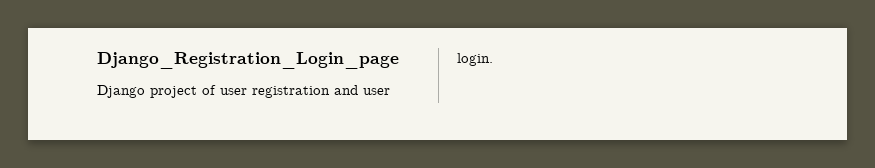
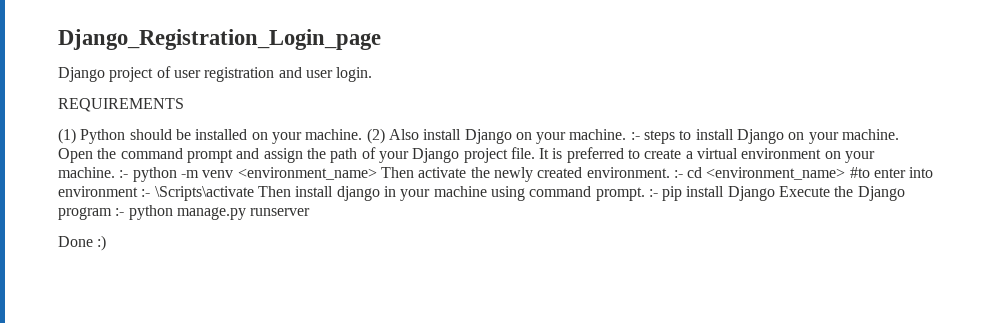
(493, 59) none -> [58,98,184,112] [58,128,900,144] [58,147,876,163] [58,167,934,182] [58,186,905,201] [58,205,311,220] [58,235,107,251] // REQUIREMENTS // (1) Python should be installed on your machine. (2) Also install Django on your machine. :- steps to install Django on your machine. Open the command prompt and assign the path of your Django project file. It is preferred to create a virtual environment on your machine. :- python -m venv <environment_name> Then activate the newly created environment. :- cd <environment_name> #to enter into environment :- \Scripts\activate Then install django in your machine using command prompt. :- pip install Django Execute the Django program :- python manage.py runserver // Done :)

